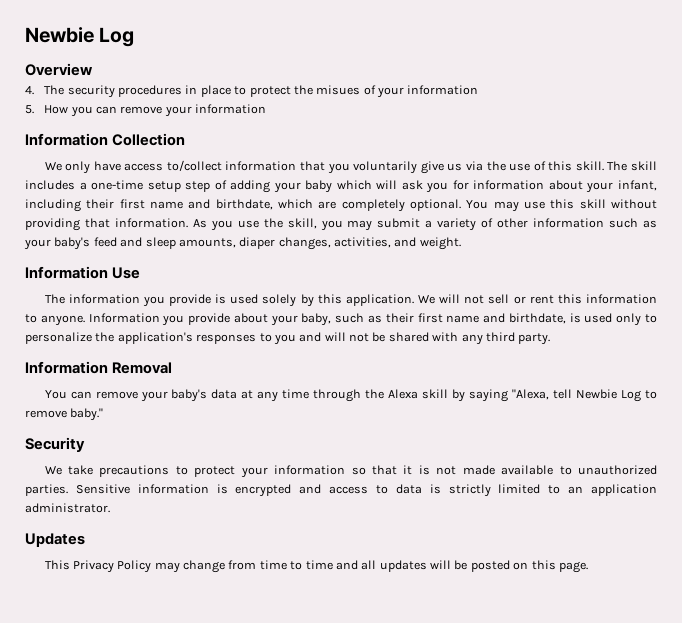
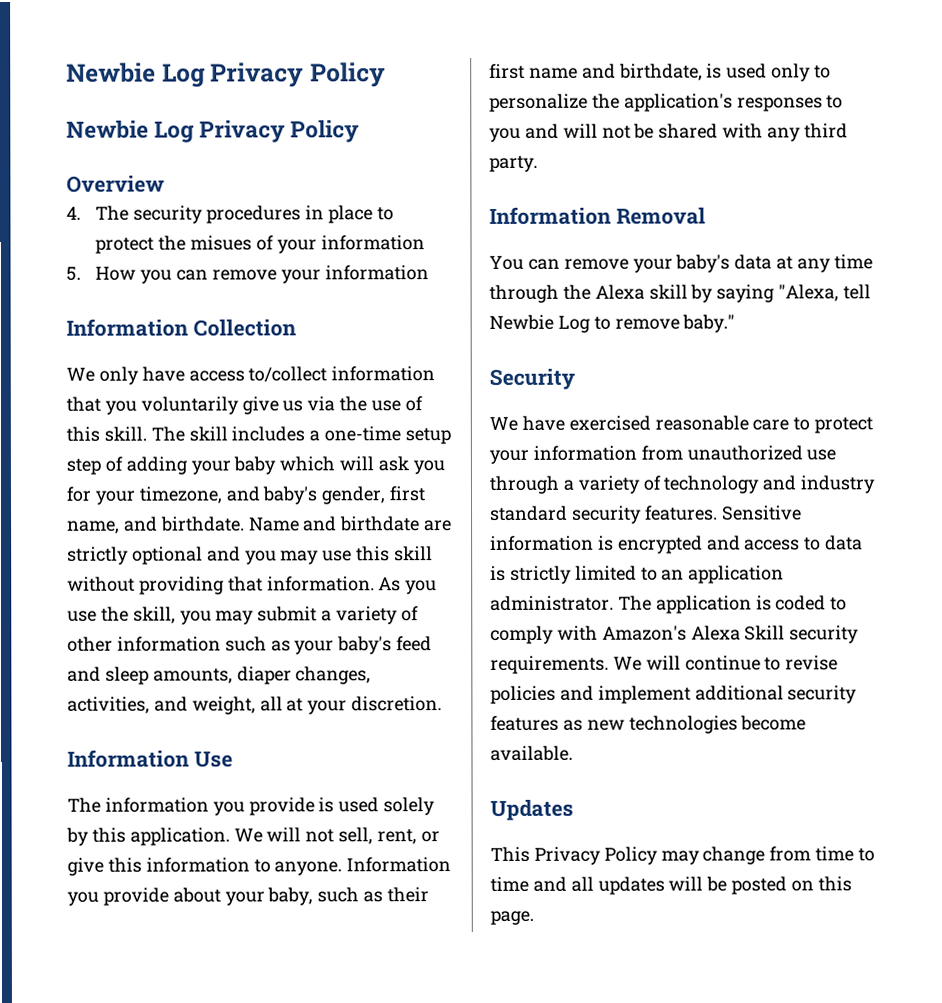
[25,27,135,47] Newbie Log -> [66,62,386,88] [66,119,360,143] Newbie Log Privacy Policy // Newbie Log Privacy Policy
[473,180,657,193] [25,199,489,212] information about your infant, including their first name and birthdate, which are completely optional. You -> [94,486,426,505] [67,516,453,534] [67,546,277,565] your timezone, and baby's gender, first name, and birthdate. Name and birthdate are strictly optional and you
[419,237,461,250] weight. -> [191,696,443,715] weight, all at your discretion.
[488,294,554,304] sell or rent -> [338,827,440,845] [67,857,104,876] sell, rent, or give
[68,465,657,478] [25,484,68,496] take precautions to protect your information so that it is not made available to unauthorized parties. -> [521,415,874,434] [489,445,837,464] [489,475,876,494] [490,505,718,524] have exercised reasonable care to protect your information from unauthorized use through a variety of technology and industry standard security features.
(110, 508) none -> [617,595,848,614] [490,625,860,644] [490,655,839,674] [490,685,858,704] [490,715,807,734] [490,745,573,761] The application is coded to comply with Amazon's Alexa Skill security requirements. We will continue to revise policies and implement additional security features as new technologies become available.

